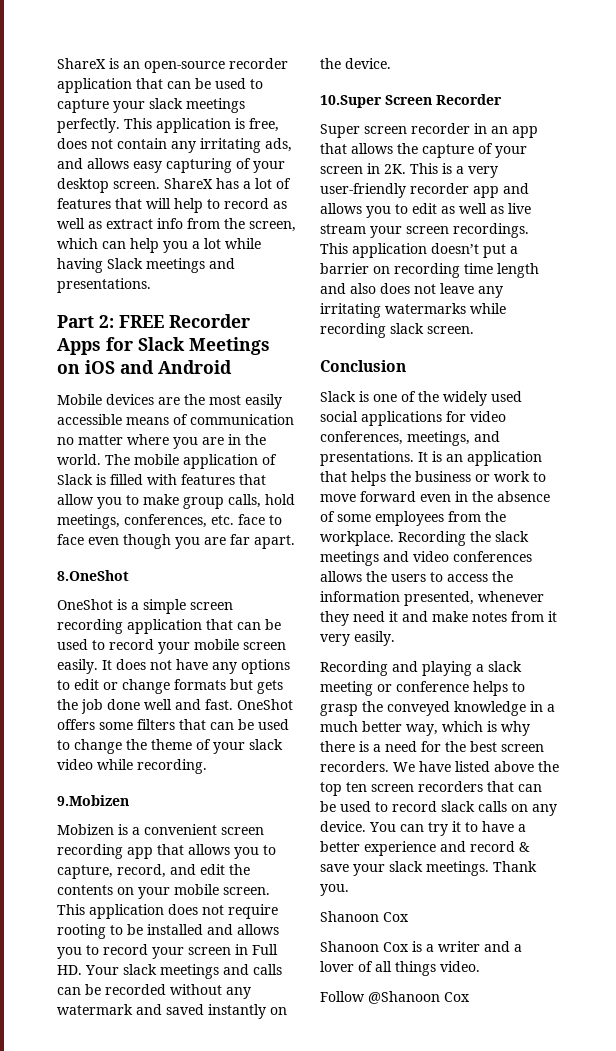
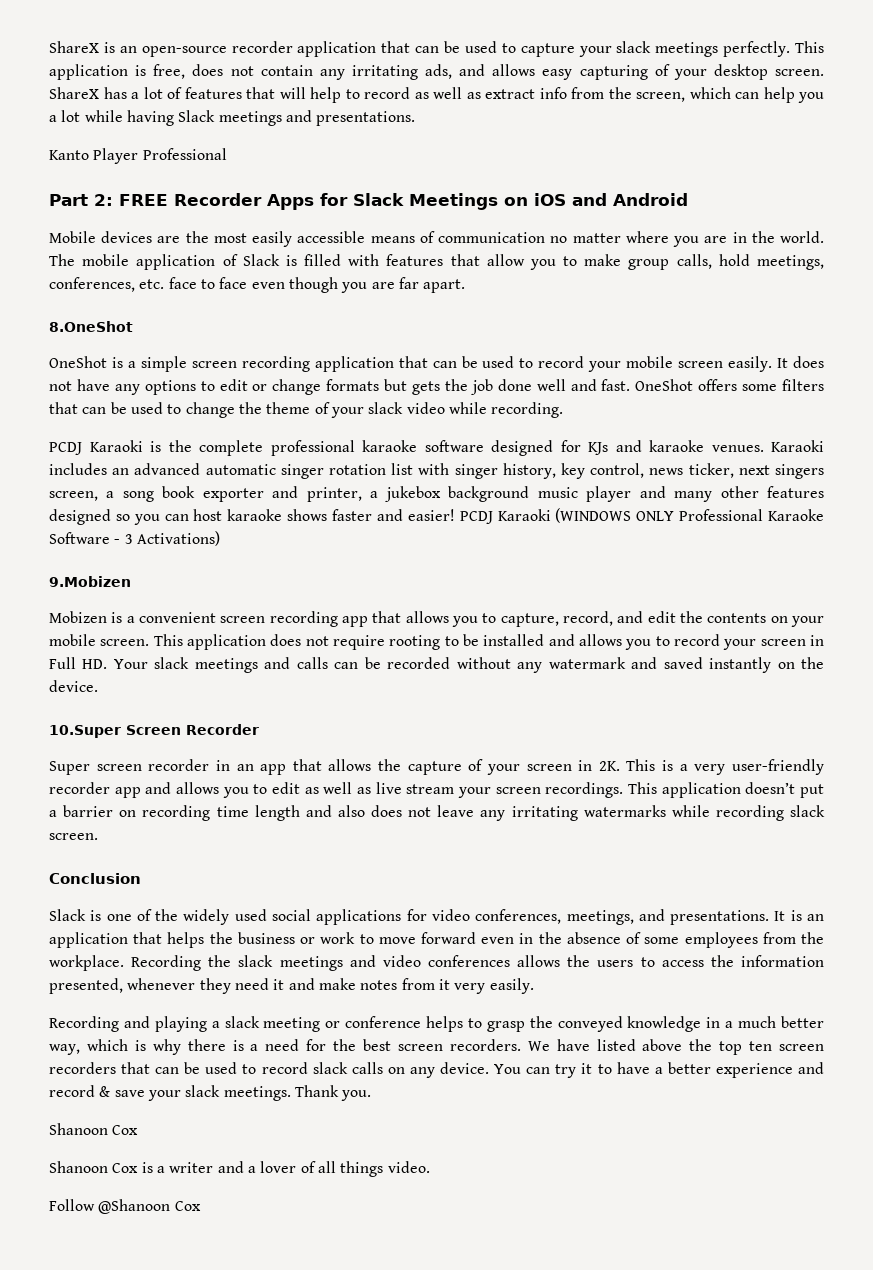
(151, 285) none -> [49,148,227,164] // Kanto Player Professional
(207, 766) none -> [49,440,824,456] [49,463,825,479] [49,486,825,502] [49,508,825,525] [49,531,220,546] // PCDJ Karaoki is the complete professional karaoke software designed for KJs and karaoke venues. Karaoki includes an advanced automatic singer rotation list with singer history, key control, news ticker, next singers screen, a song book exporter and printer, a jukebox background music player and many other features designed so you can host karaoke shows faster and easier! PCDJ Karaoki (WINDOWS ONLY Professional Karaoke Software - 3 Activations)

